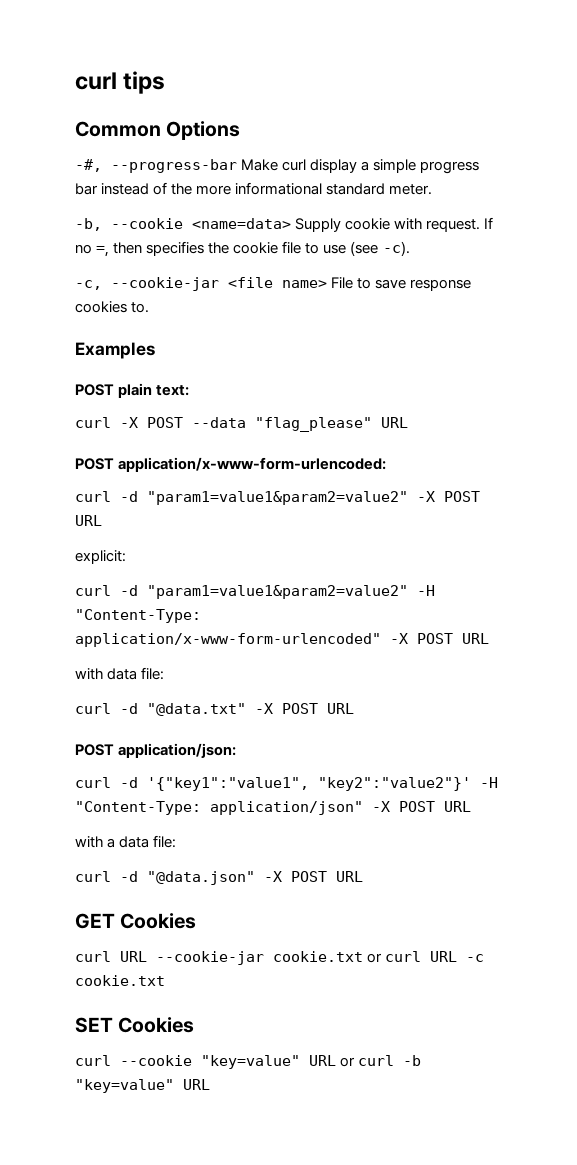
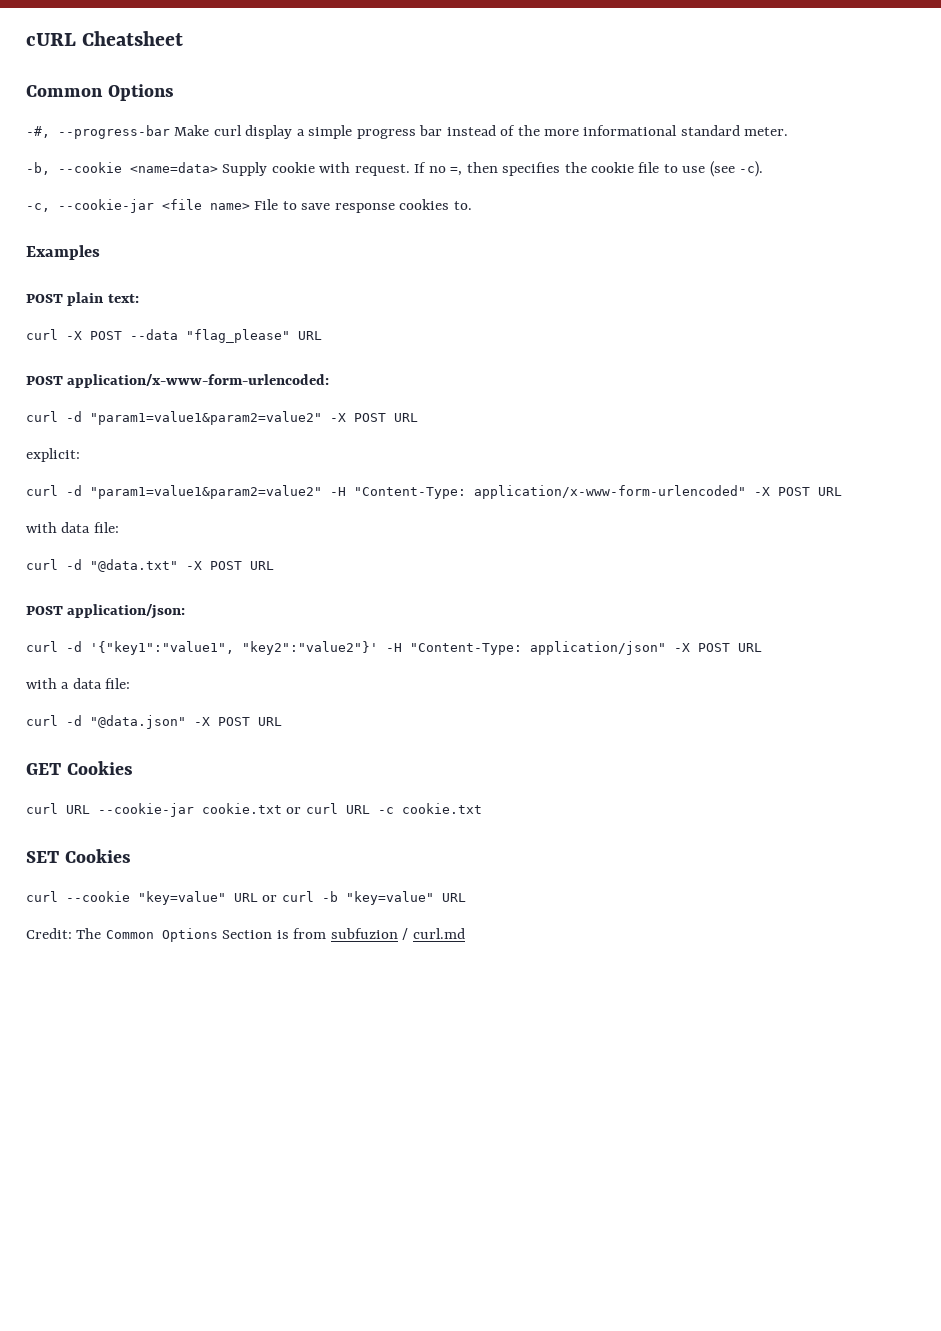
[75,71,166,94] curl tips -> [26,31,184,46] cURL Cheatsheet
(210, 1084) none -> [26,928,465,942] // Credit: The Common Options Section is from subfuzion / curl.md

